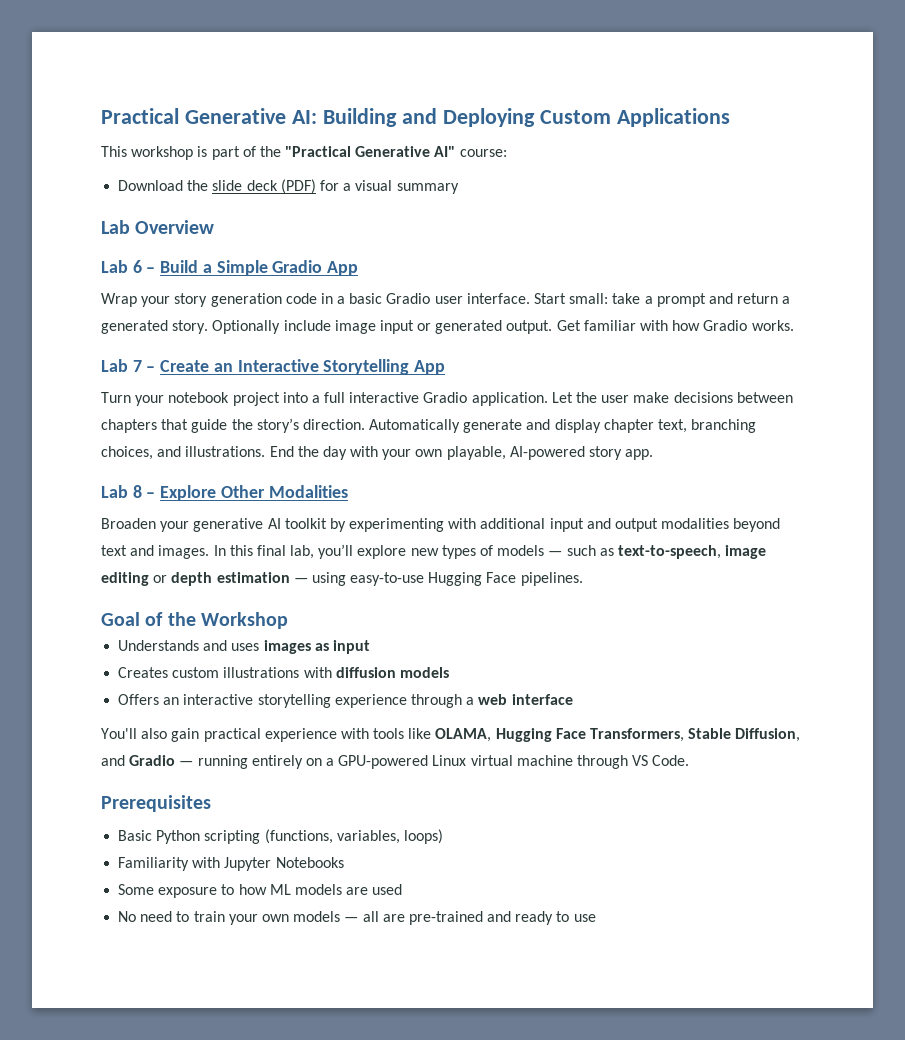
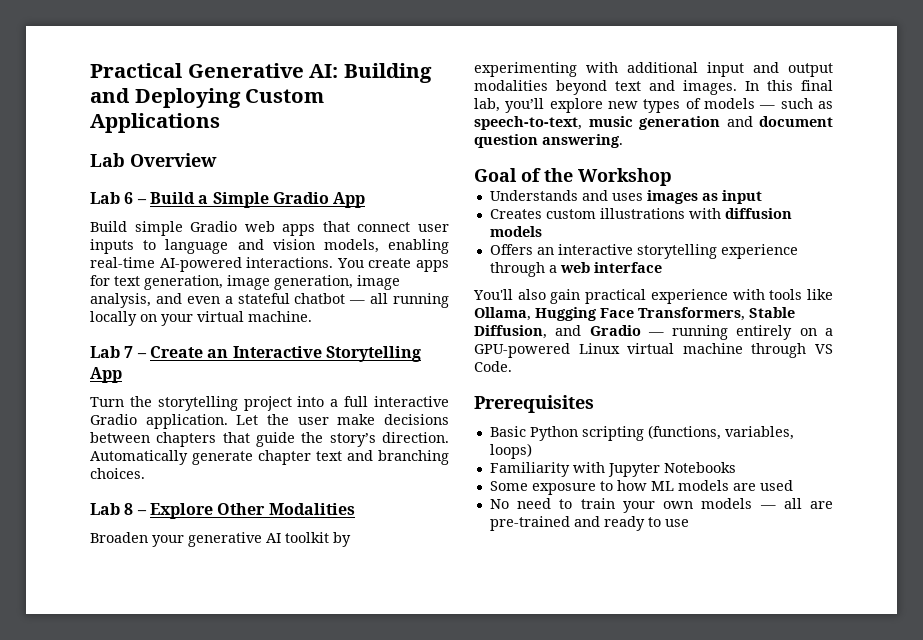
[101,146,507,160] [118,179,459,194] // This workshop is part of the "Practical Generative AI" course: // Download the slide deck (PDF) for a visual summary -> (220, 123) none
[101,293,791,307] [101,320,794,334] Wrap your story generation code in a basic Gradio user interface. Start small: take a prompt and return a generated story. Optionally include image input or generated output. Get familiar with how Gradio works. -> [90,221,449,236] [90,239,449,254] [90,257,449,272] [90,275,400,290] [90,293,449,308] [90,311,312,326] Build simple Gradio web apps that connect user inputs to language and vision models, enabling real-time AI-powered interactions. You create apps for text generation, image generation, image analysis, and even a stateful chatbot — all running locally on your virtual machine.
[135,392,230,406] your notebook -> [129,396,238,411] the storytelling
[526,419,757,433] [101,446,654,460] and display chapter text, branching choices, and illustrations. End the day with your own playable, AI-powered story app. -> [258,450,449,465] [90,468,145,479] chapter text and branching choices.
[617,545,767,559] [101,572,583,586] text-to-speech, image editing or depth estimation — using easy-to-use Hugging Face pipelines. -> [474,116,833,130] [474,134,623,148] speech-to-text, music generation and document question answering.
[435,728,492,742] OLAMA, -> [474,307,531,321] Ollama,

